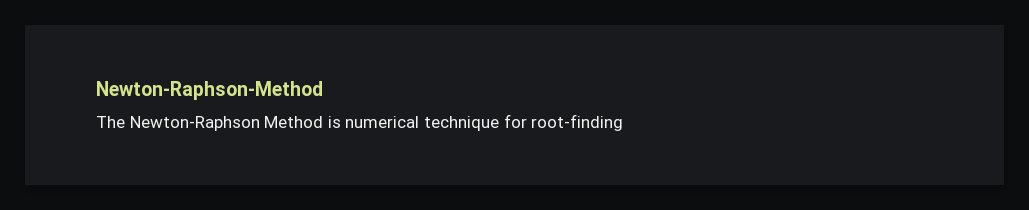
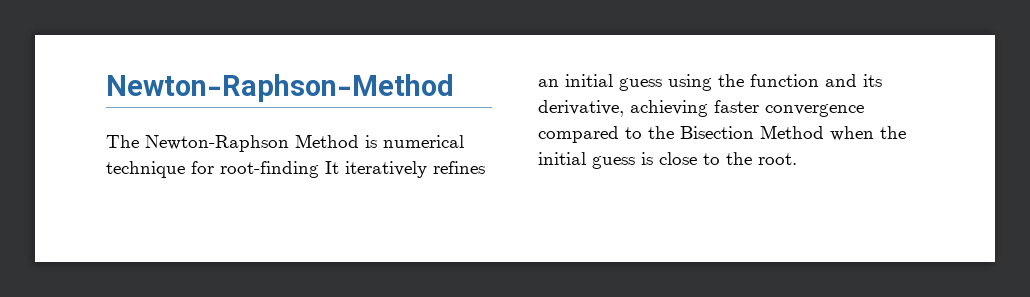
(624, 122) none -> [325,161,485,178] [538,74,882,91] [538,100,864,117] [538,125,906,143] [538,152,797,169] It iteratively refines an initial guess using the function and its derivative, achieving faster convergence compared to the Bisection Method when the initial guess is close to the root.

